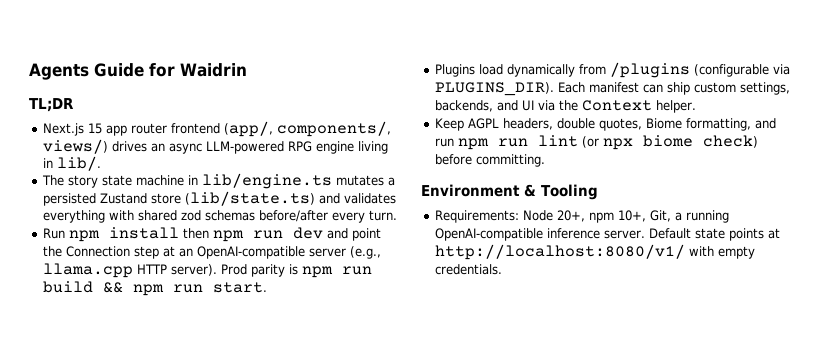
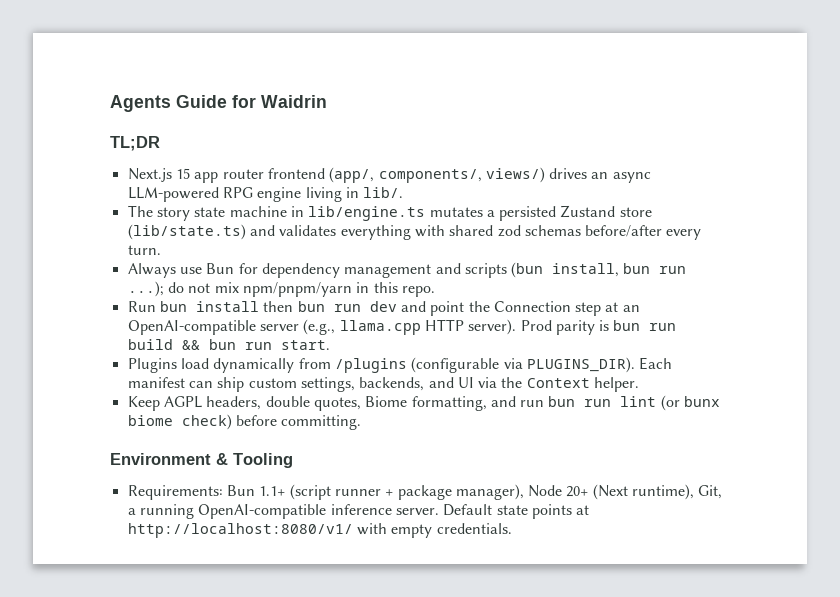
(398, 215) none -> [127,262,687,278] [127,281,435,297] // Always use Bun for dependency management and scripts (bun install, bun run ...); do not mix npm/pnpm/yarn in this repo.
[69,230,101,242] npm -> [159,301,187,312] bun
[213,230,245,242] npm -> [297,301,325,312] bun
[302,266,334,278] npm -> [613,320,641,331] bun
[133,284,165,296] npm -> [208,339,236,350] bun
[458,138,490,150] npm -> [548,396,576,407] bun
[603,138,634,150] npx -> [684,396,721,407] bunx
[523,210,647,223] Node 20+, npm 10+, -> [226,484,695,500] Bun 1.1+ (script runner + package manager), Node 20+ (Next runtime),

